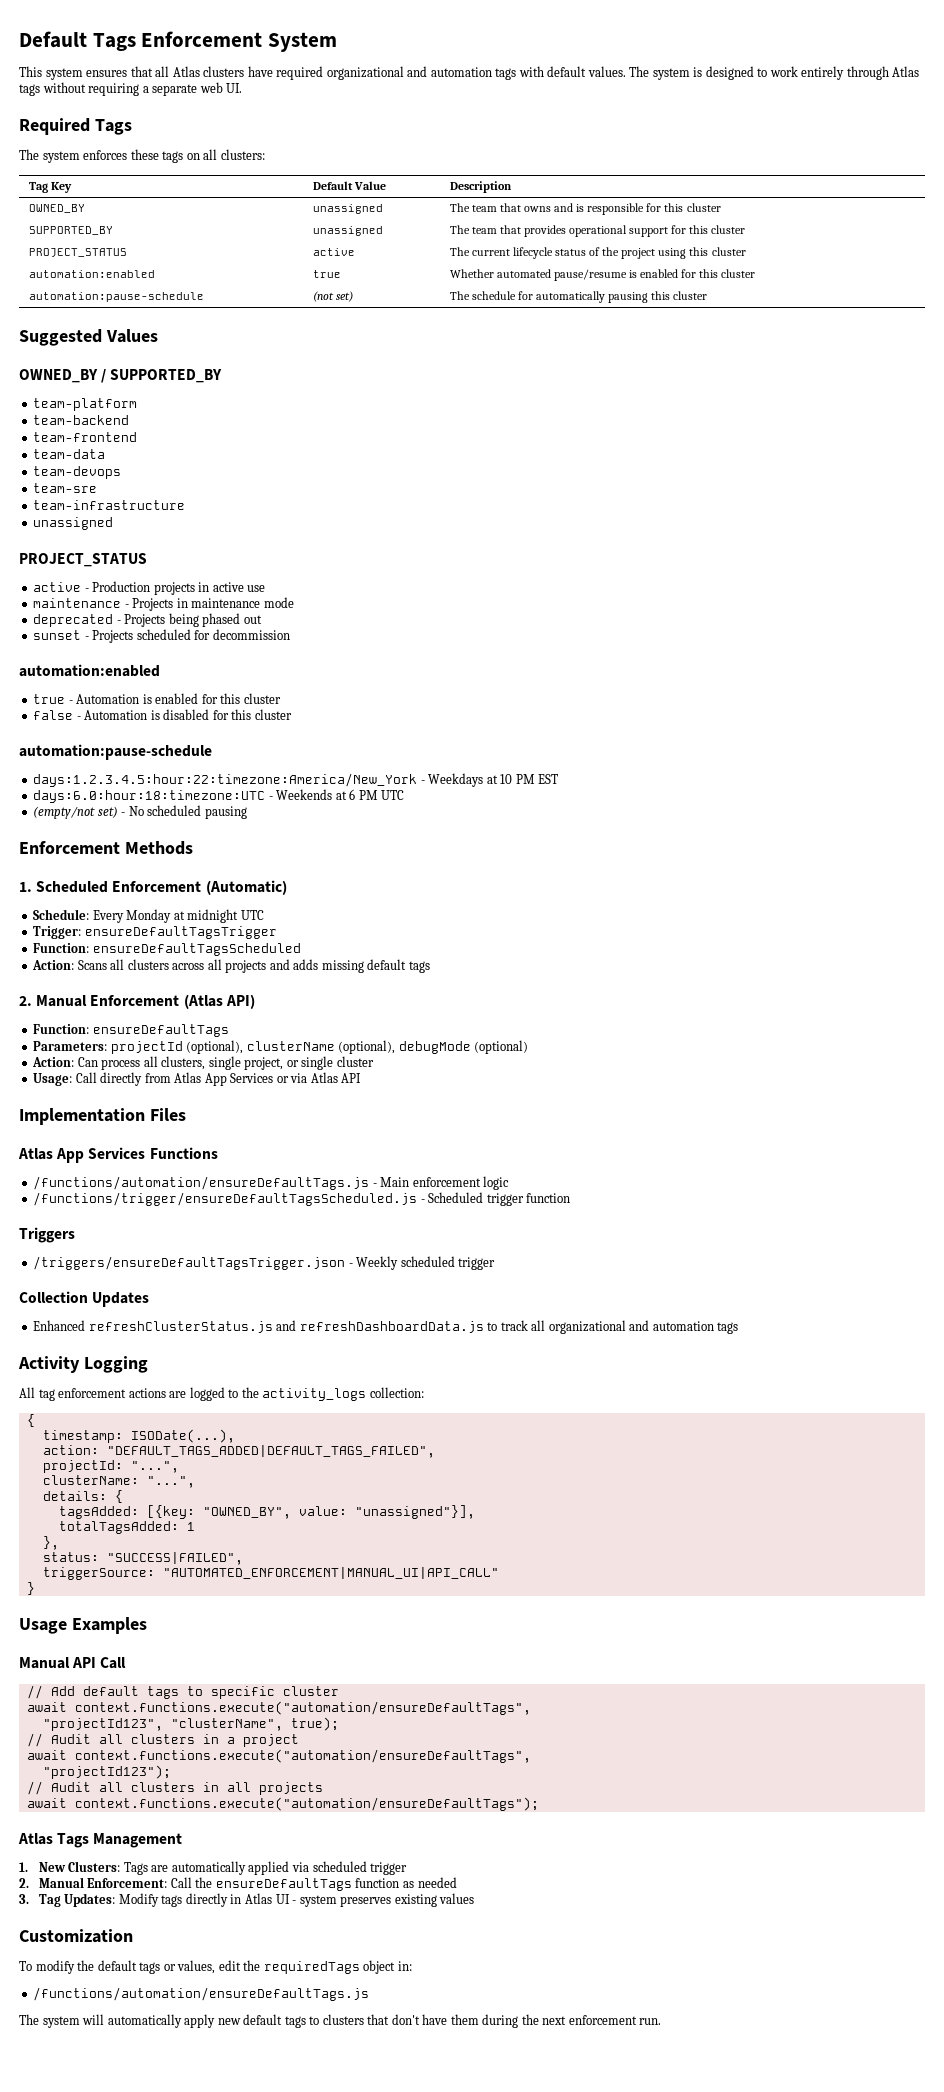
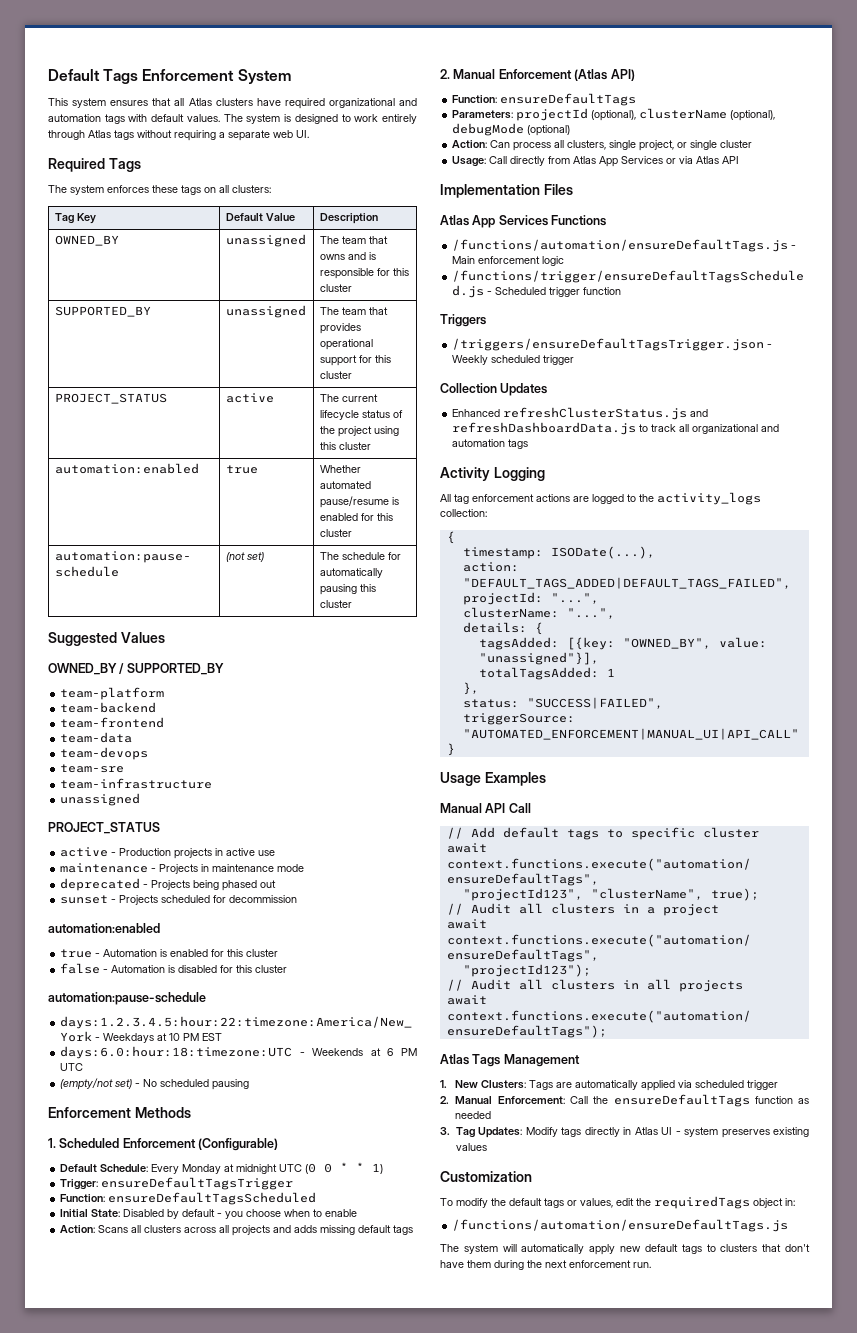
[205,880,287,895] (Automatic) // -> [198,1138,279,1151] [60,1164,98,1172] (Configurable) // Default
(264, 915) none -> [305,1162,384,1174] (0 0 * * 1)
(301, 949) none -> [60,1209,358,1219] // Initial State: Disabled by default - you choose when to enable

